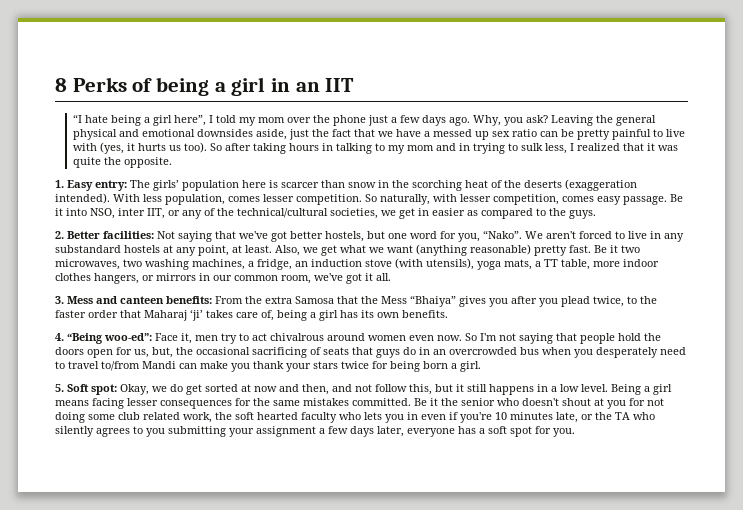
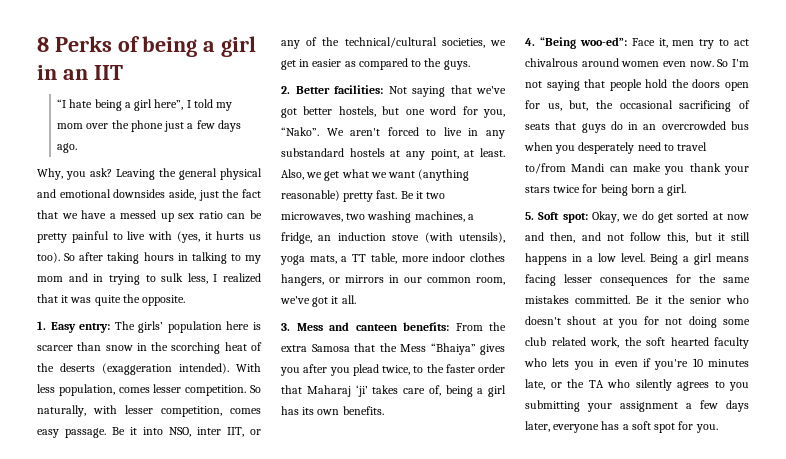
(471, 121) none -> (78, 148) //

